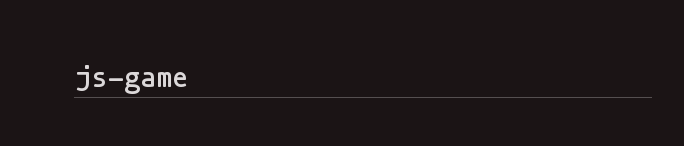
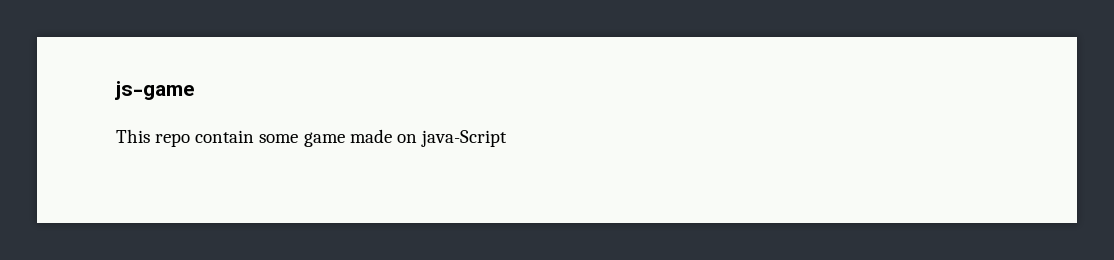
(188, 79) none -> [116,129,507,147] // This repo contain some game made on java-Script

